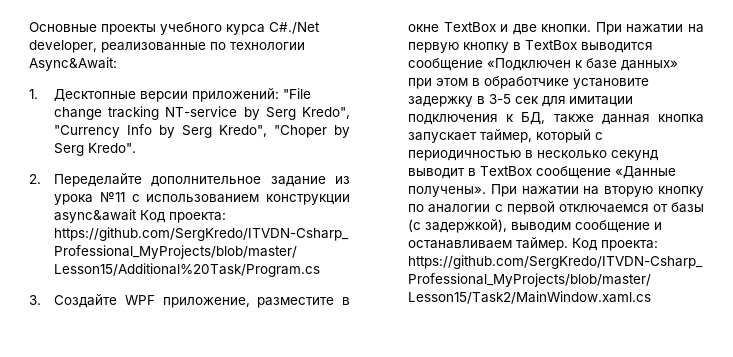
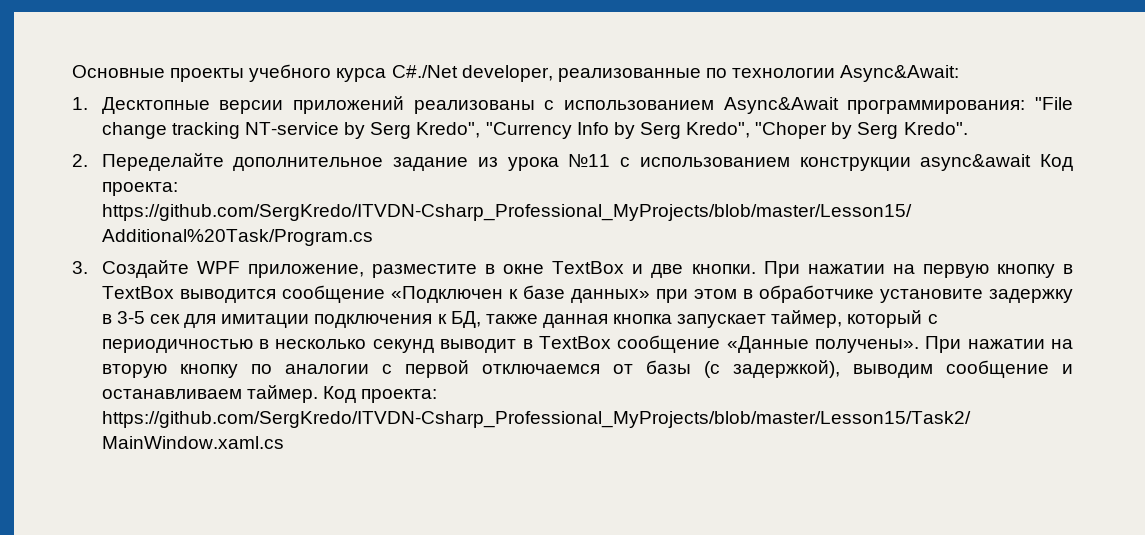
[192,88,280,102] приложений: -> [293,96,1026,114] приложений реализованы с использованием Async&Await программирования:

